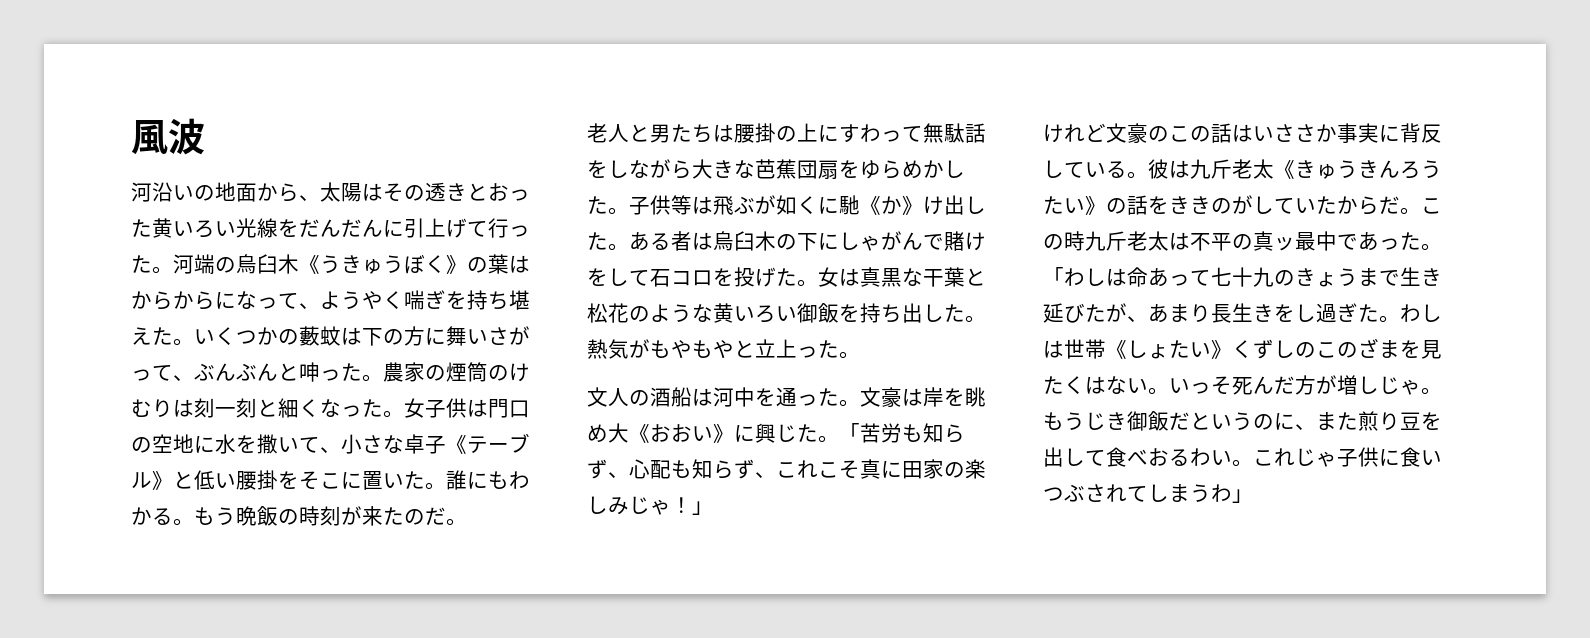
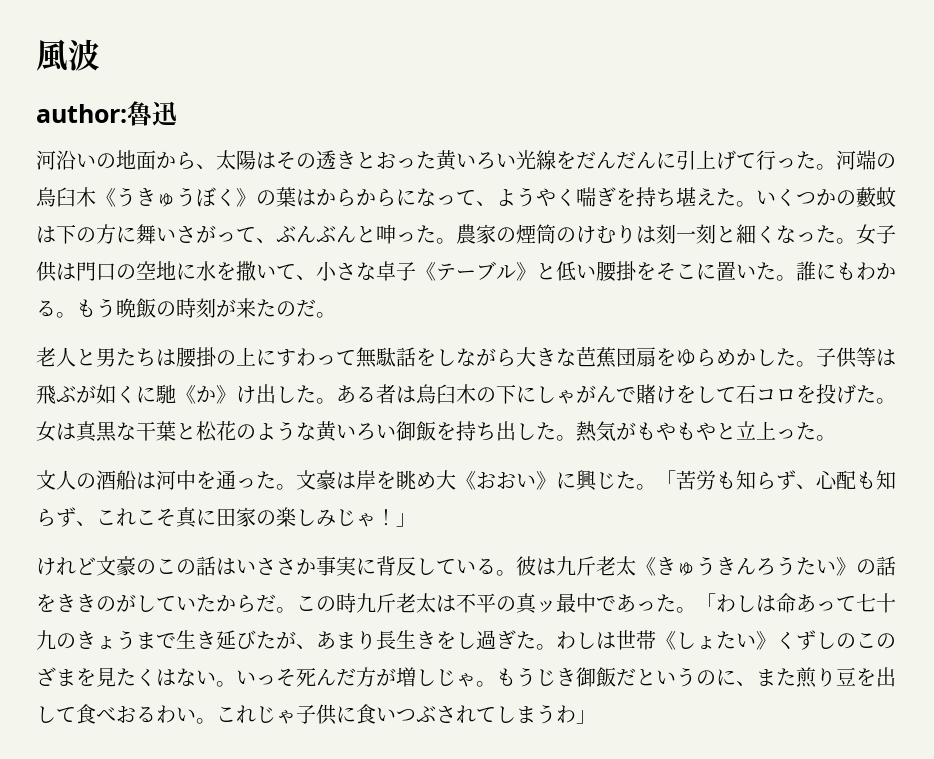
(205, 136) none -> [36,101,177,126] // author:魯迅

